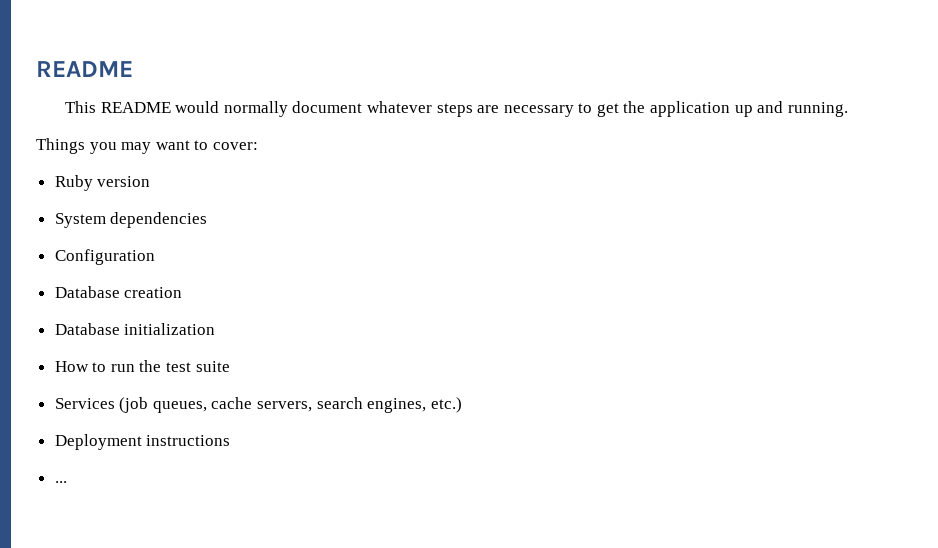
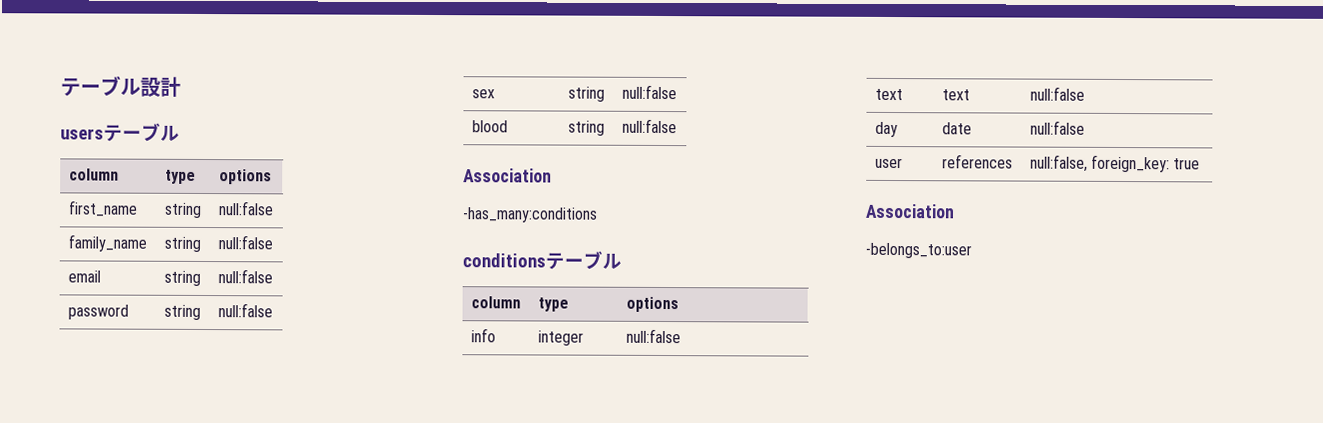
[36,61,133,77] [64,101,848,117] [36,138,258,154] [54,175,151,191] [54,212,208,228] [54,249,155,265] [54,286,183,298] [54,323,216,335] [54,360,230,372] [54,397,462,413] [54,434,231,450] [54,481,67,483] README // This README would normally document whatever steps are necessary to get the application up and running. // Things you may want to cover: // Ruby version // System dependencies // Configuration // Database creation // Database initialization // How to run the test suite // Services (job queues, cache servers, search engines, etc.) // Deployment instructions // ... -> [60,75,181,97] [60,122,180,142] [68,168,119,181] [164,169,196,184] [218,169,272,185] [67,200,138,217] [163,202,202,218] [217,201,274,216] [67,234,147,252] [163,236,201,252] [217,235,273,250] [67,270,101,283] [163,270,201,286] [217,269,273,284] [67,304,129,320] [163,304,201,320] [217,303,273,318] [471,89,495,99] [567,86,605,102] [621,84,677,100] [471,120,508,133] [567,120,605,136] [621,118,677,134] [463,168,552,183] [462,207,598,223] [462,250,622,270] [470,296,521,309] [537,297,569,312] [625,296,679,313] [470,328,496,343] [537,330,584,346] [625,328,681,344] [874,88,903,101] [941,89,970,101] [1029,86,1085,101] [874,121,898,138] [941,122,972,135] [1029,120,1085,135] [874,157,903,169] [941,154,1013,169] [1029,154,1201,173] [865,203,955,219] [865,242,972,259] テーブル設計 // usersテーブル // column | type | options // first_name | string | null:false // family_name | string | null:false // email | string | null:false // password | string | null:false // sex | string | null:false // blood | string | null:false // Association // -has_many:conditions // conditionsテーブル // column | type | options // info | integer | null:false // text | text | null:false // day | date | null:false // user | references | null:false, foreign_key: true // Association // -belongs_to:user

